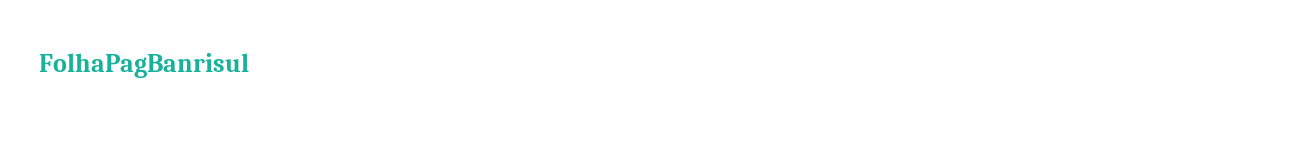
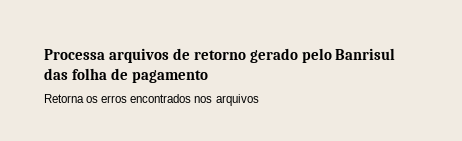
[39,53,249,78] FolhaPagBanrisul -> [44,48,396,63] [44,68,208,83] [44,94,259,106] Processa arquivos de retorno gerado pelo Banrisul das folha de pagamento // Retorna os erros encontrados nos arquivos

